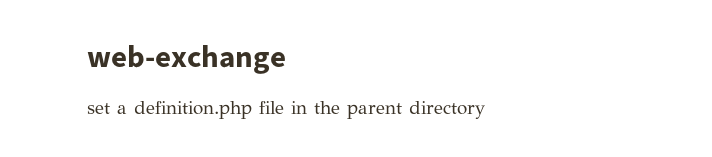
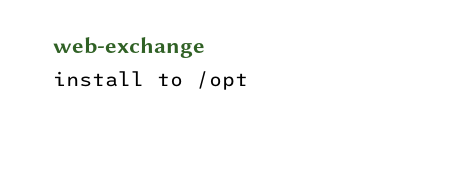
[87,101,485,119] set a definition.php file in the parent directory -> [53,71,248,90] install to /opt

